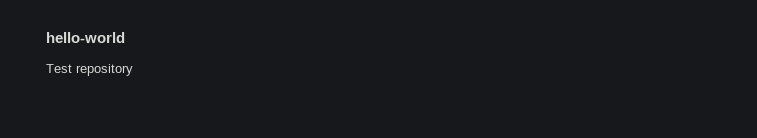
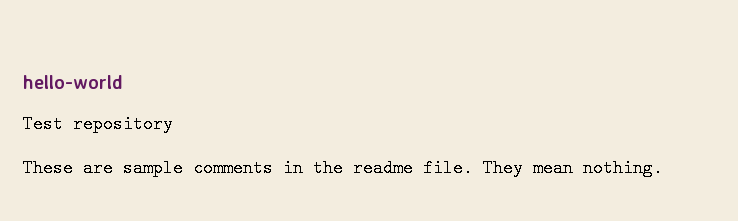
(133, 70) none -> [23,159,663,177] // These are sample comments in the readme file. They mean nothing.

